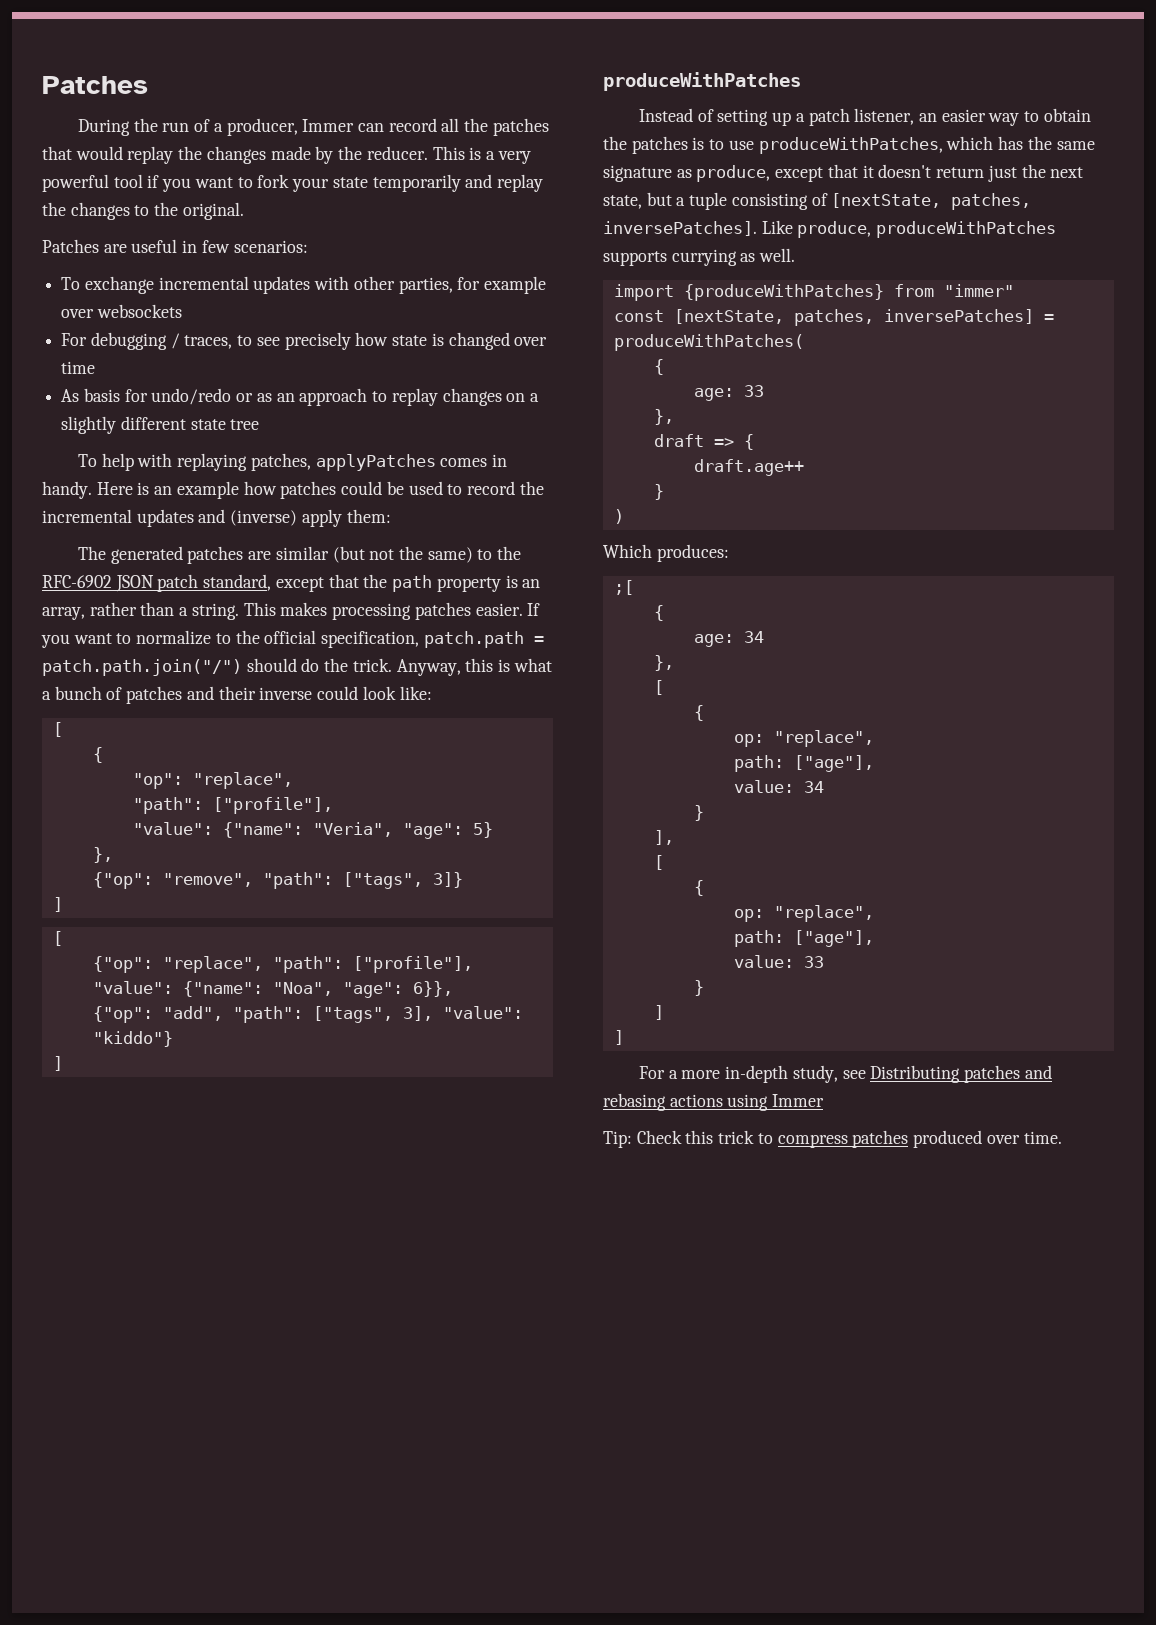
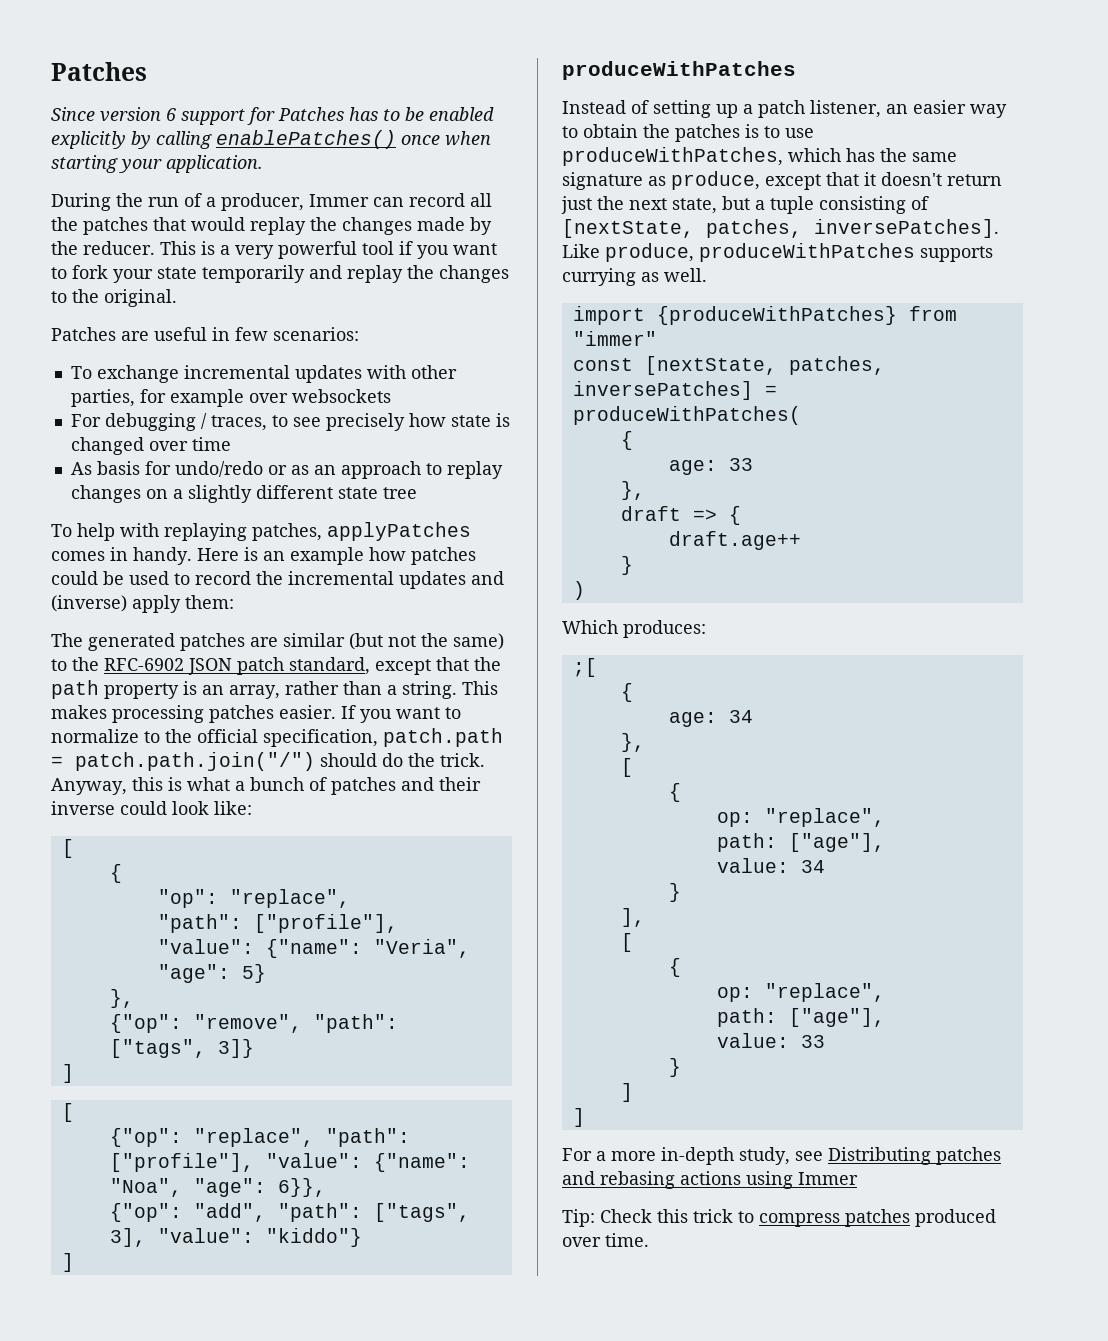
[42,76,148,94] Patches -> [51,62,147,81] [51,107,494,125] [51,130,491,149] [51,155,263,173] Patches // Since version 6 support for Patches has to be enabled explicitly by calling enablePatches() once when starting your application.

